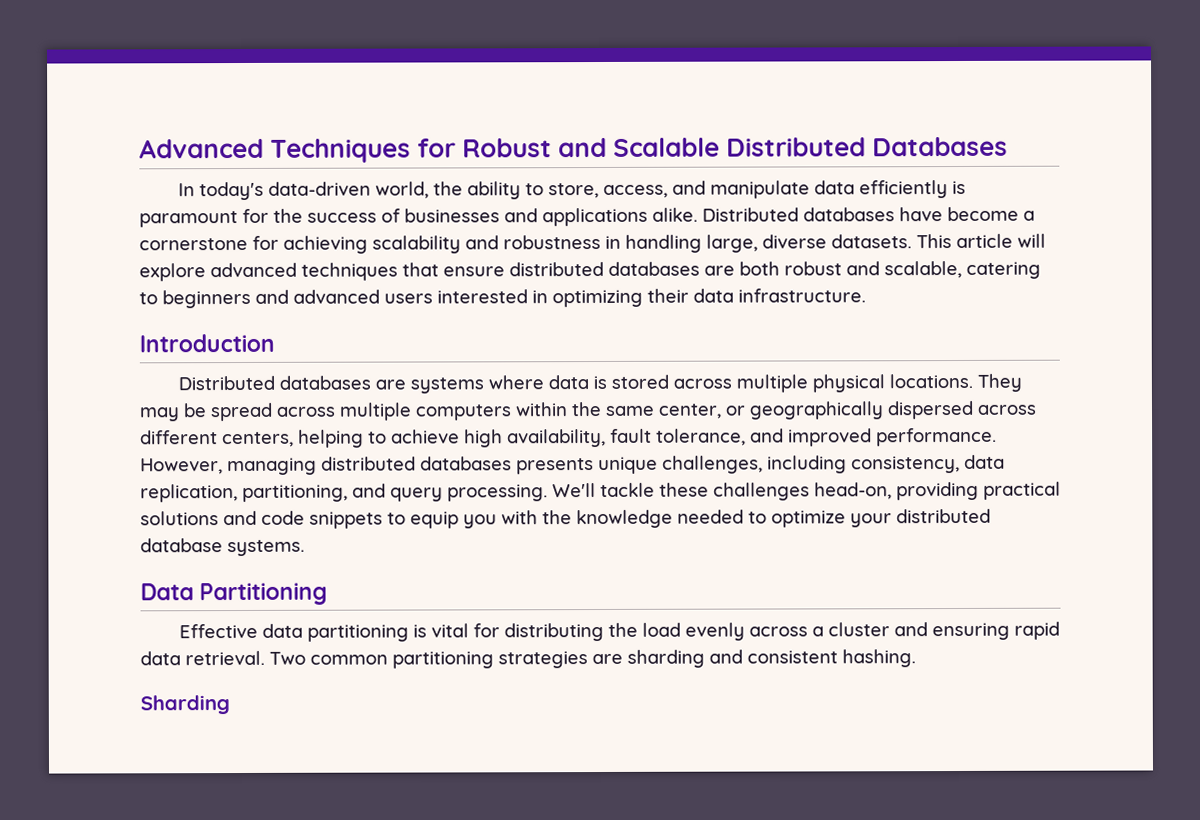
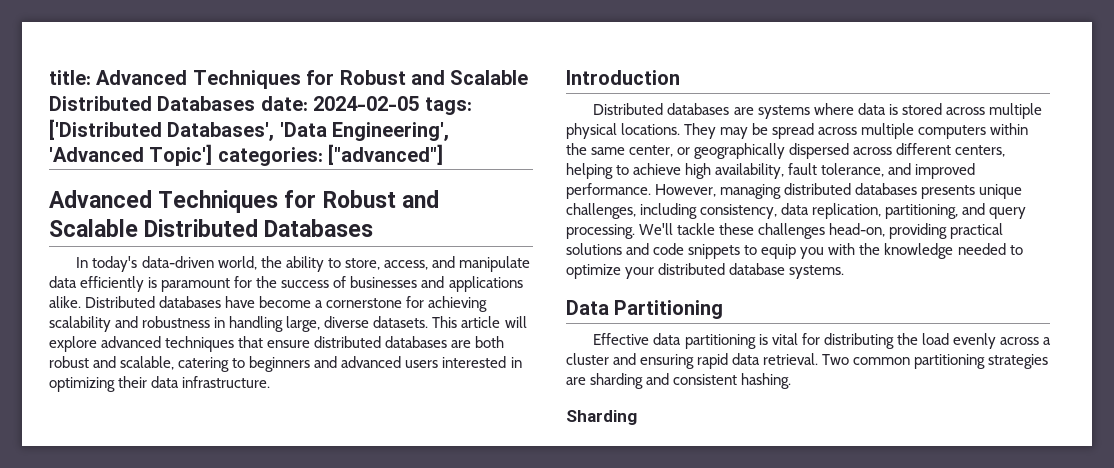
(139, 148) none -> [49,70,529,89] [49,96,472,115] [49,119,450,141] [49,144,444,166] title: Advanced Techniques for Robust and Scalable Distributed Databases date: 2024-02-05 tags: ['Distributed Databases', 'Data Engineering', 'Advanced Topic'] categories: ["advanced"] //

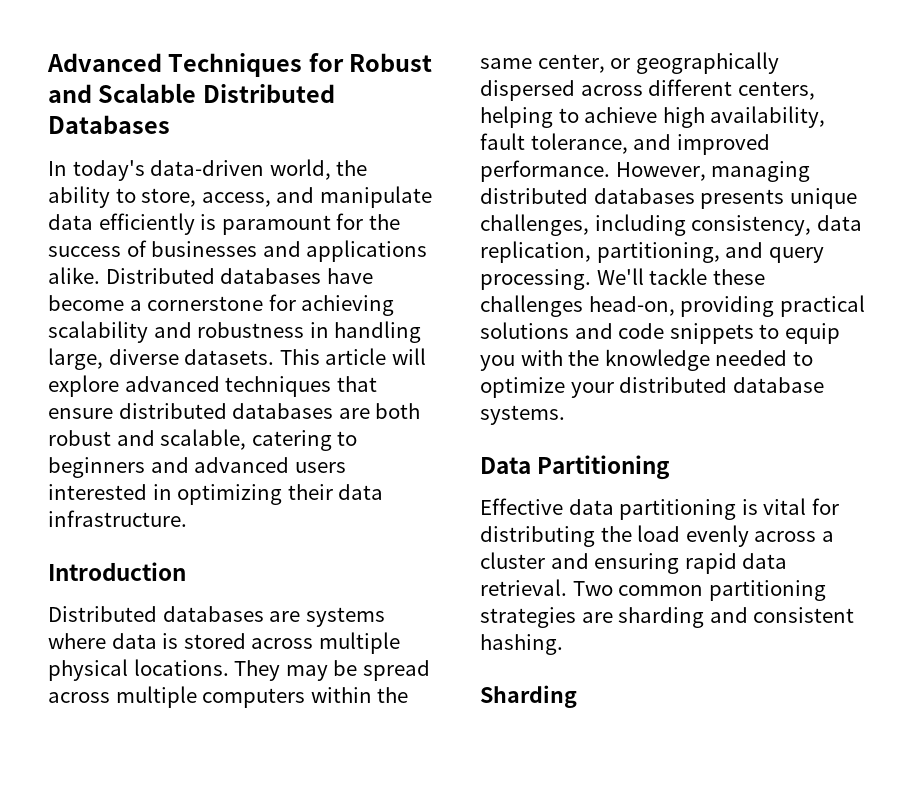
[49,70,529,89] [49,96,472,115] [49,119,450,141] [49,144,444,166] title: Advanced Techniques for Robust and Scalable Distributed Databases date: 2024-02-05 tags: ['Distributed Databases', 'Data Engineering', 'Advanced Topic'] categories: ["advanced"] // -> (47, 62) none

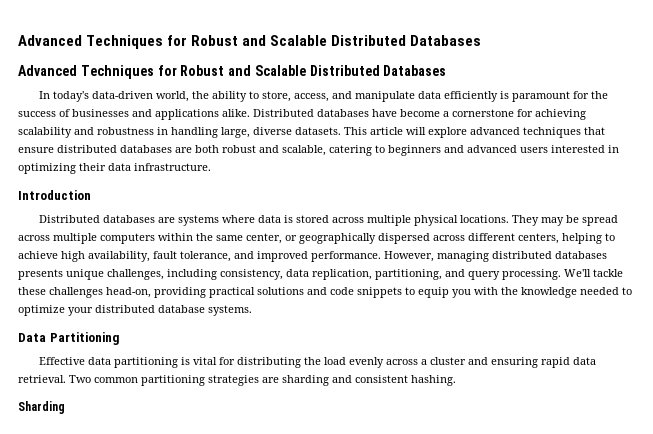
[47,53,433,77] [48,83,335,103] [48,115,170,134] Advanced Techniques for Robust and Scalable Distributed Databases -> [18,35,482,49] [18,65,447,79] Advanced Techniques for Robust and Scalable Distributed Databases // Advanced Techniques for Robust and Scalable Distributed Databases

